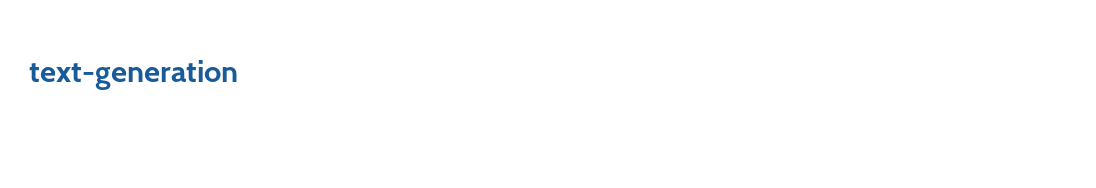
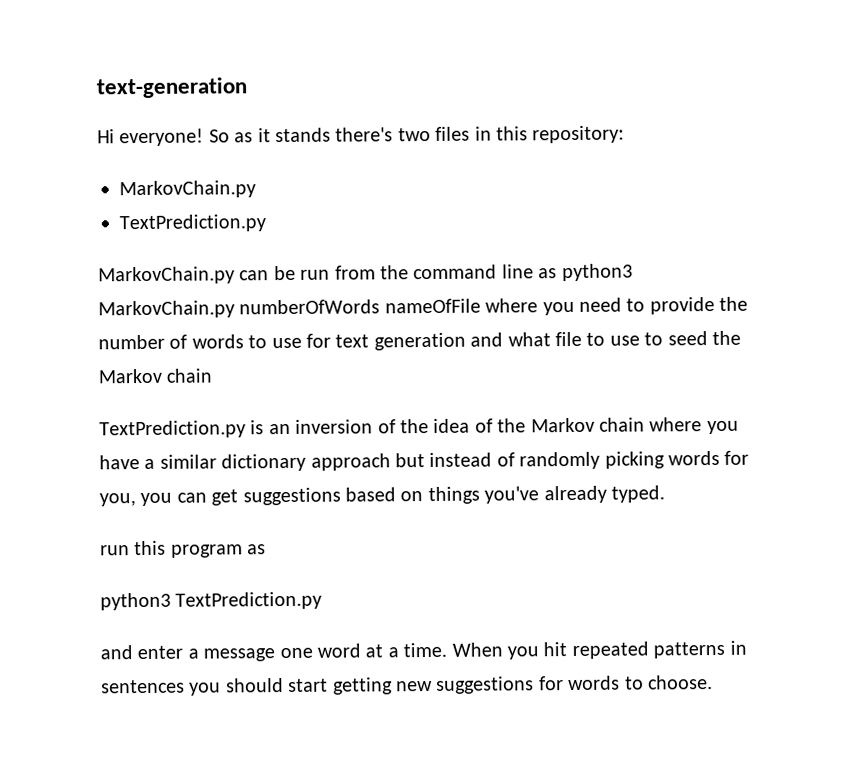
(238, 75) none -> [97,125,625,147] [119,180,256,199] [119,214,266,233] [98,263,633,285] [98,296,749,319] [98,330,741,351] [98,368,213,384] [99,417,739,439] [99,450,750,472] [99,485,665,507] [100,540,267,558] [100,591,323,611] [100,640,747,662] [101,675,713,696] // Hi everyone! So as it stands there's two files in this repository: // MarkovChain.py // TextPrediction.py // MarkovChain.py can be run from the command line as python3 MarkovChain.py numberOfWords nameOfFile where you need to provide the number of words to use for text generation and what file to use to seed the Markov chain // TextPrediction.py is an inversion of the idea of the Markov chain where you have a similar dictionary approach but instead of randomly picking words for you, you can get suggestions based on things you've already typed. // run this program as // python3 TextPrediction.py // and enter a message one word at a time. When you hit repeated patterns in sentences you should start getting new suggestions for words to choose.

